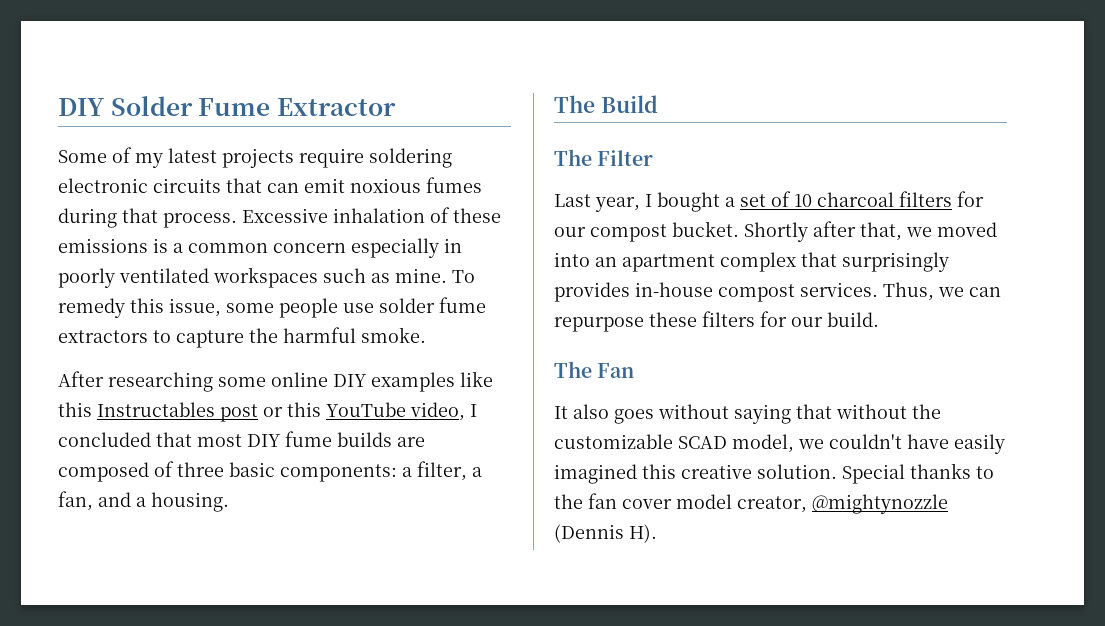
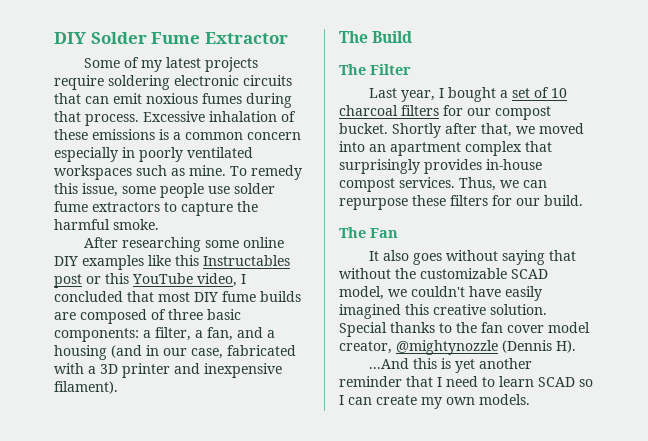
[151,492,229,512] housing. -> [54,345,296,360] [54,363,282,378] [54,381,118,394] housing (and in our case, fabricated with a 3D printer and inexpensive filament).
(657, 533) none -> [369,358,533,373] [339,376,593,387] [339,394,530,409] // ...And this is yet another reminder that I need to learn SCAD so I can create my own models.

